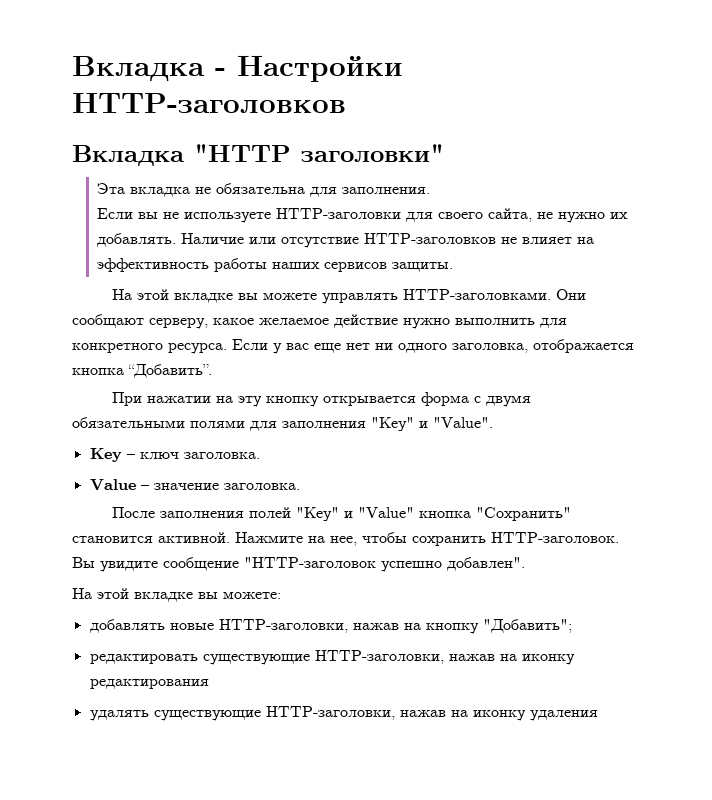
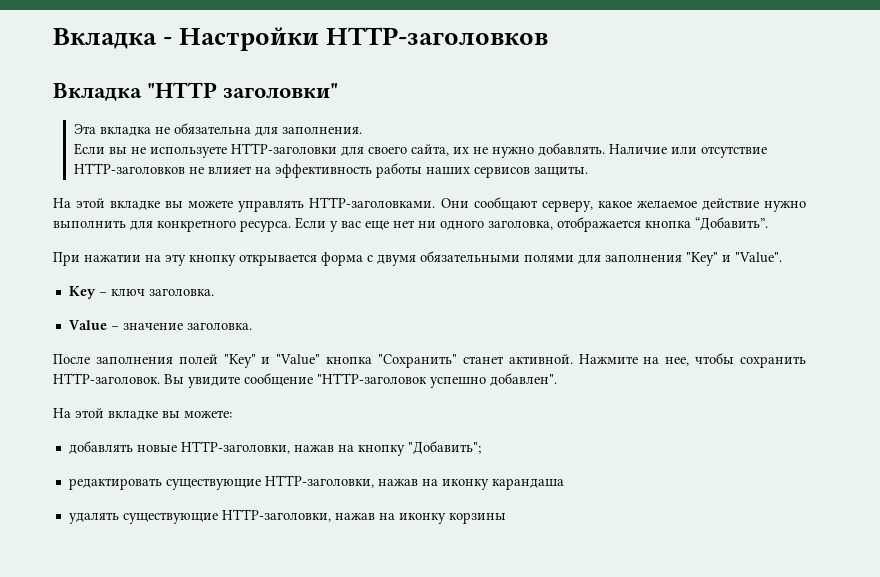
(533, 215) none -> [452,147,469,154] их
[610,212,629,219] их -> (534, 152) none
[72,536,153,543] становится -> [462,356,504,364] станет
[89,679,209,689] редактирования -> [491,478,564,490] карандаша
[529,710,598,721] удаления -> [448,512,506,524] корзины

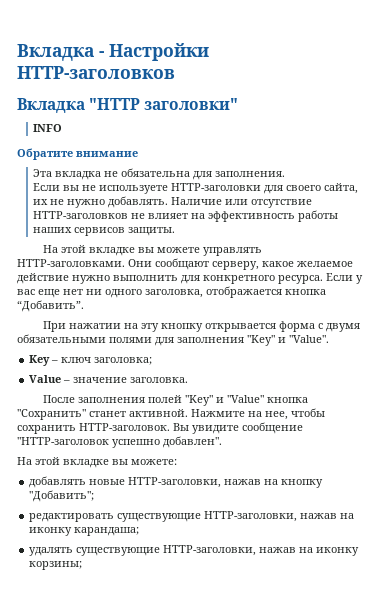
(339, 90) none -> [33,124,63,132] [17,148,138,160] // INFO // Обратите внимание
[148,288,214,296] заголовка. -> [94,357,153,365] заголовка;
[491,478,564,490] карандаша -> [74,527,140,536] карандаша;
[448,512,506,524] корзины -> [29,561,83,570] корзины;

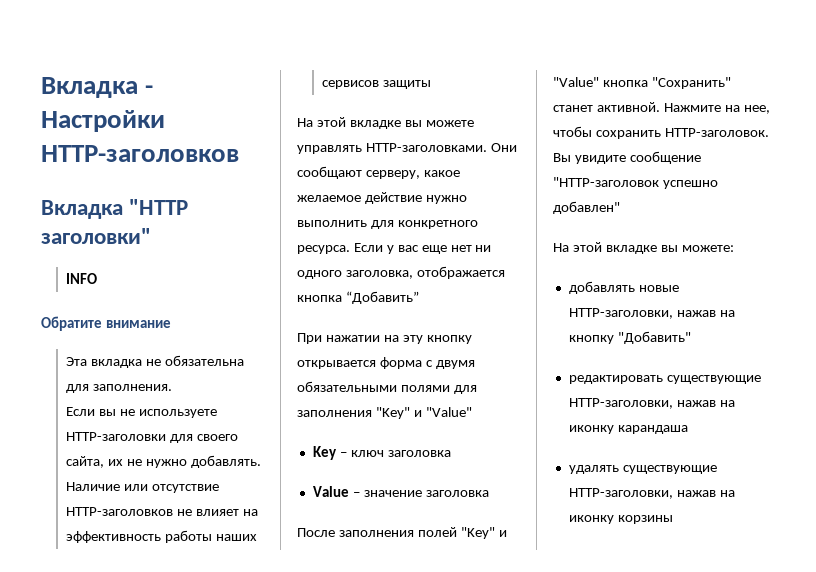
[128,227,176,236] защиты. -> [382,80,431,89] защиты
[17,300,84,312] “Добавить”. -> [345,291,419,304] “Добавить”
[289,335,329,343] "Value". -> [425,407,472,417] "Value"
[94,357,153,365] заголовка; -> [387,450,451,457] заголовка
[130,377,189,383] заголовка. -> [425,490,489,497] заголовка
[163,436,222,448] добавлен". -> [553,201,620,214] добавлен"
[29,490,95,502] "Добавить"; -> [617,331,691,344] "Добавить"
[74,527,140,536] карандаша; -> [617,425,688,434] карандаша
[29,561,83,570] корзины; -> [617,515,673,524] корзины

